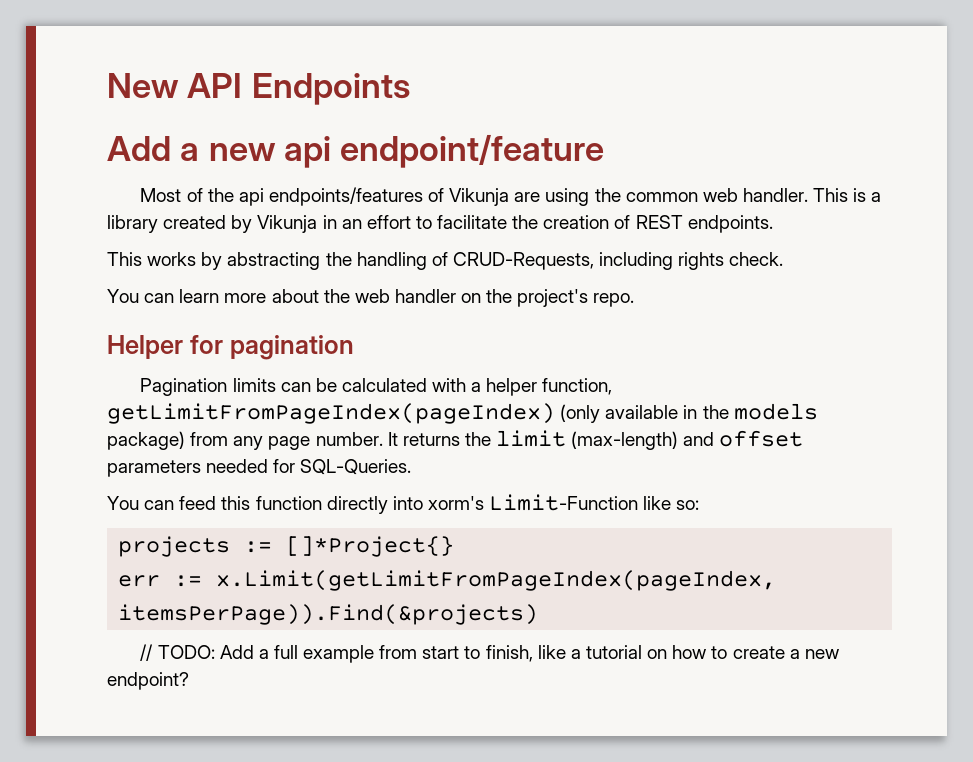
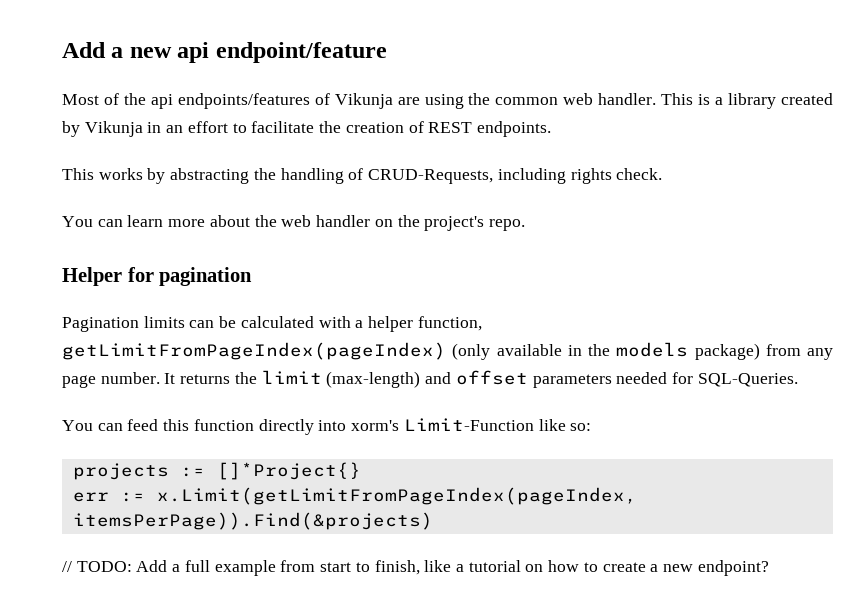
[107,73,410,105] New API Endpoints // -> (62, 50) none

